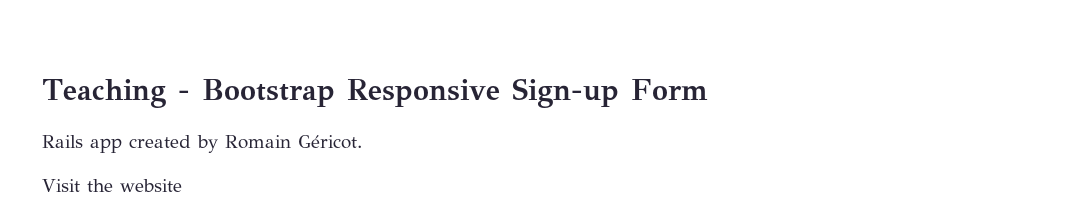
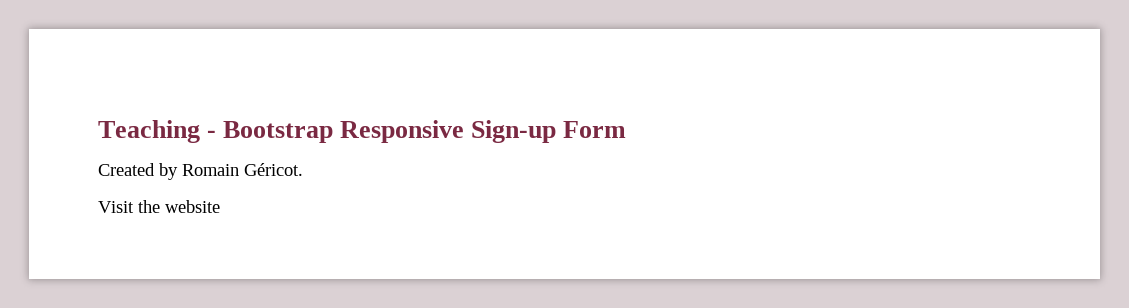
[42,135,191,153] Rails app created -> [98,163,155,176] Created

